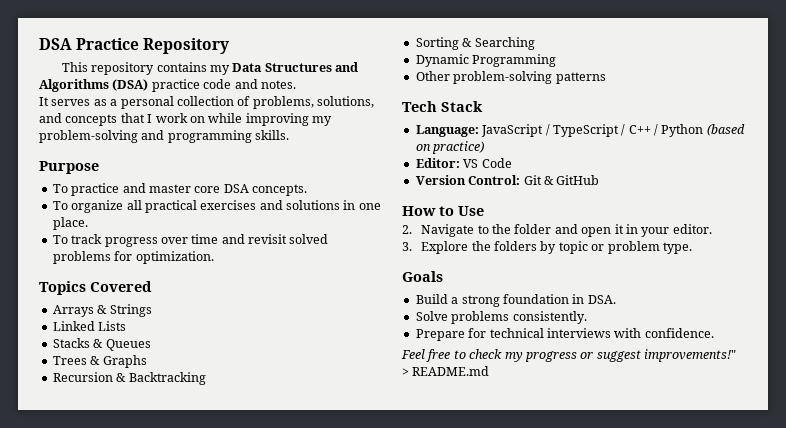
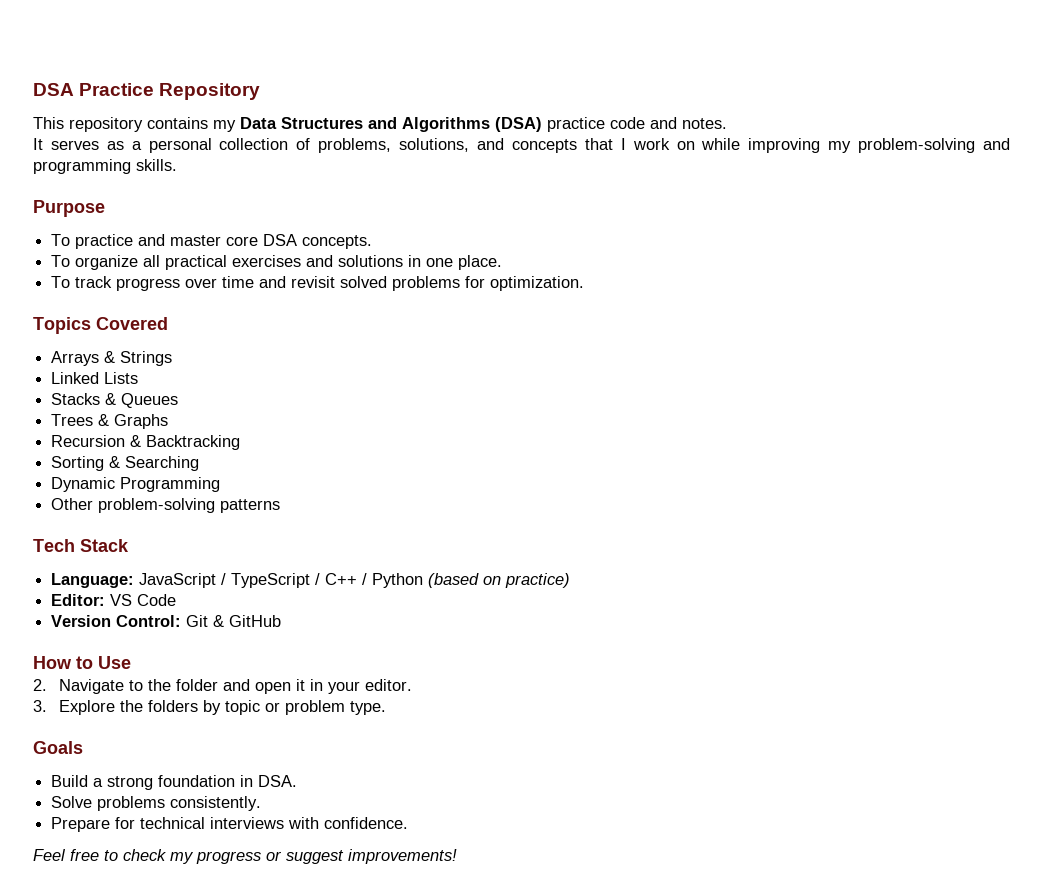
[644,349,736,362] [402,366,490,376] improvements!" > README.md -> [348,849,457,864] improvements!

